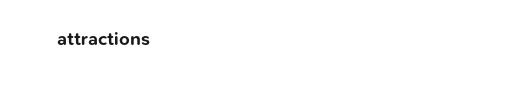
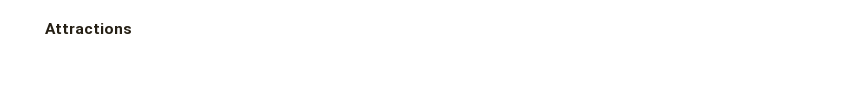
[57,32,150,46] attractions -> [45,23,132,34] Attractions

